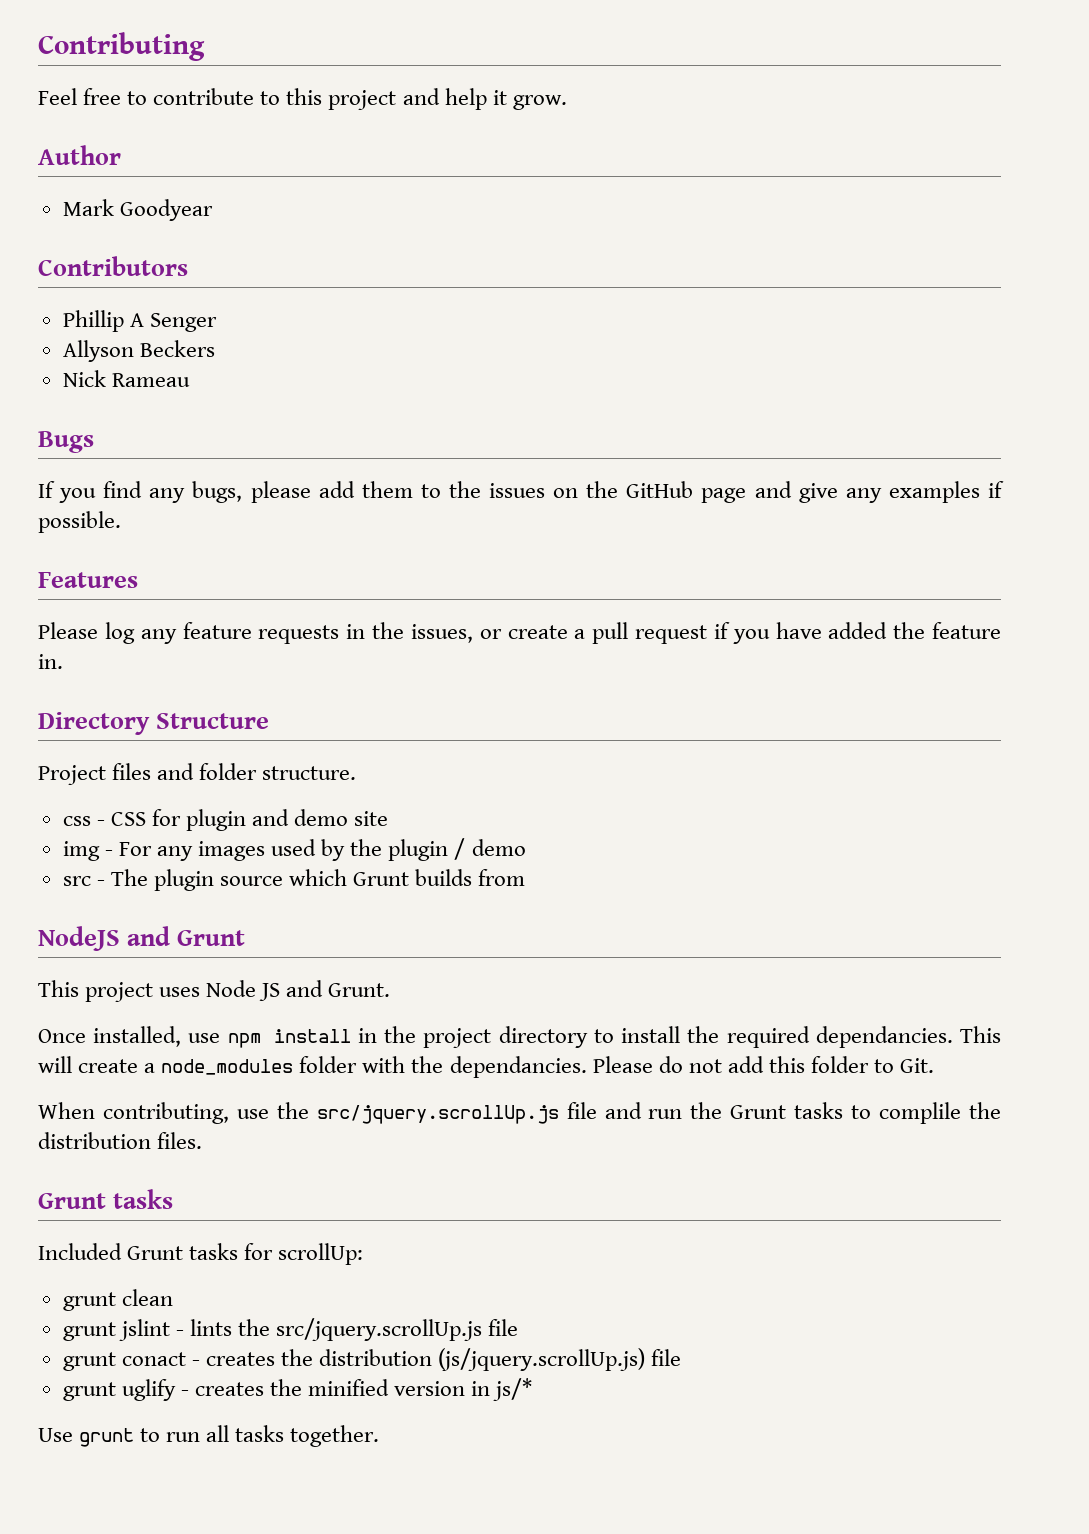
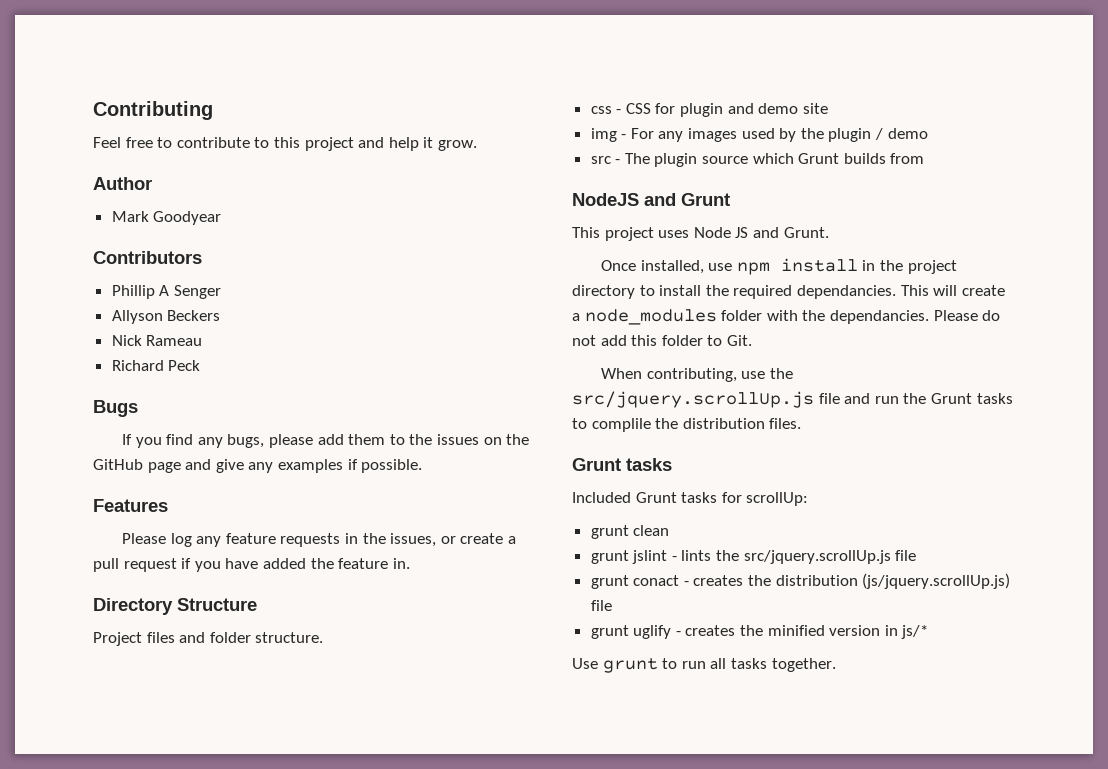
(190, 380) none -> [111,360,201,371] // Richard Peck

